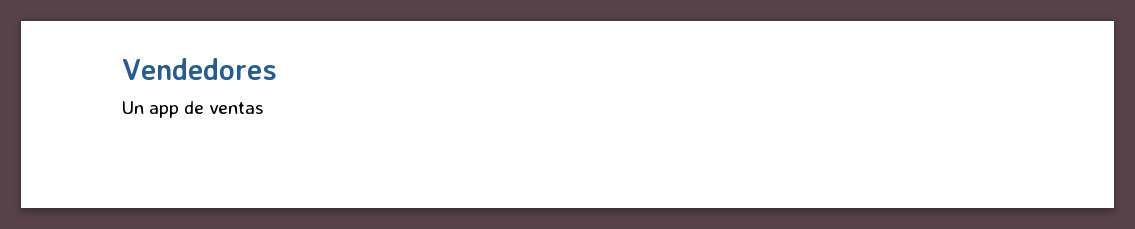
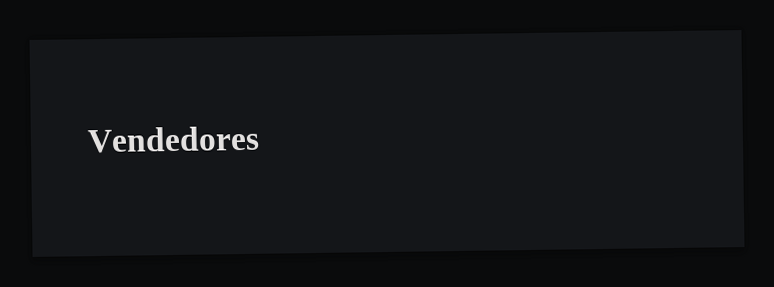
[122,101,265,118] // Un app de ventas -> (260, 139) none

